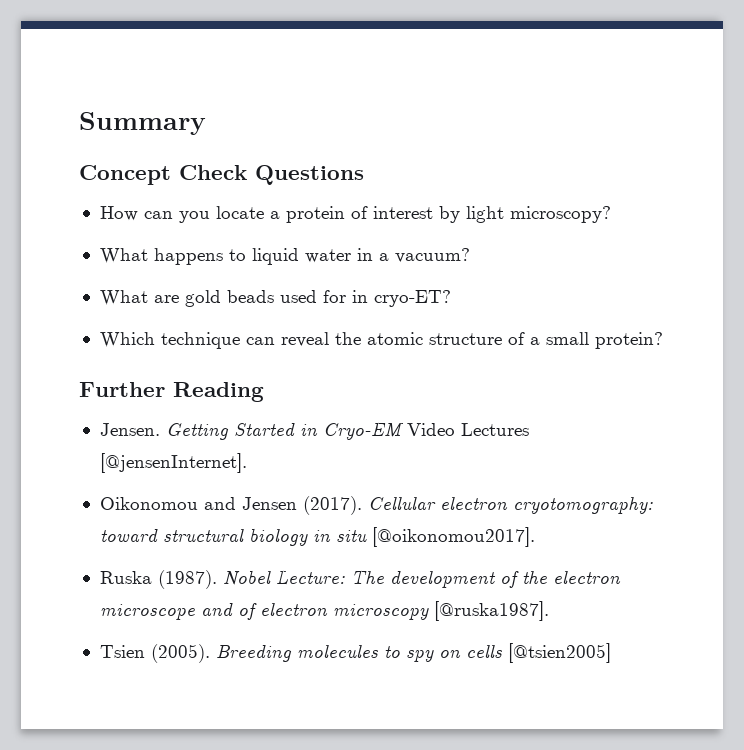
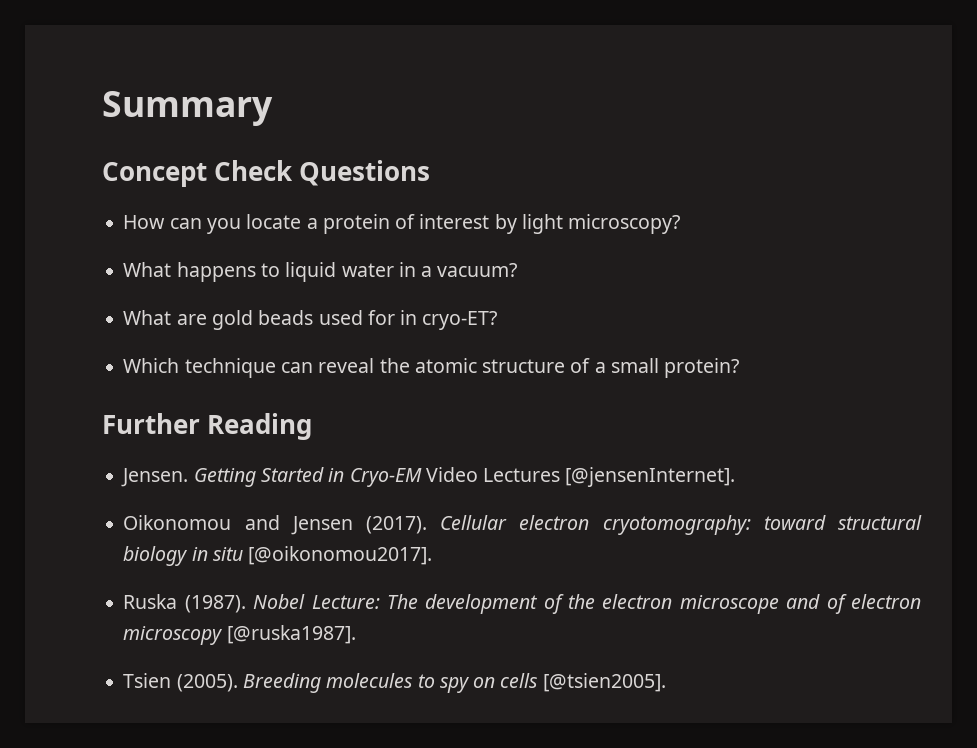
[507,643,611,663] [@tsien2005] -> [542,673,666,692] [@tsien2005].

